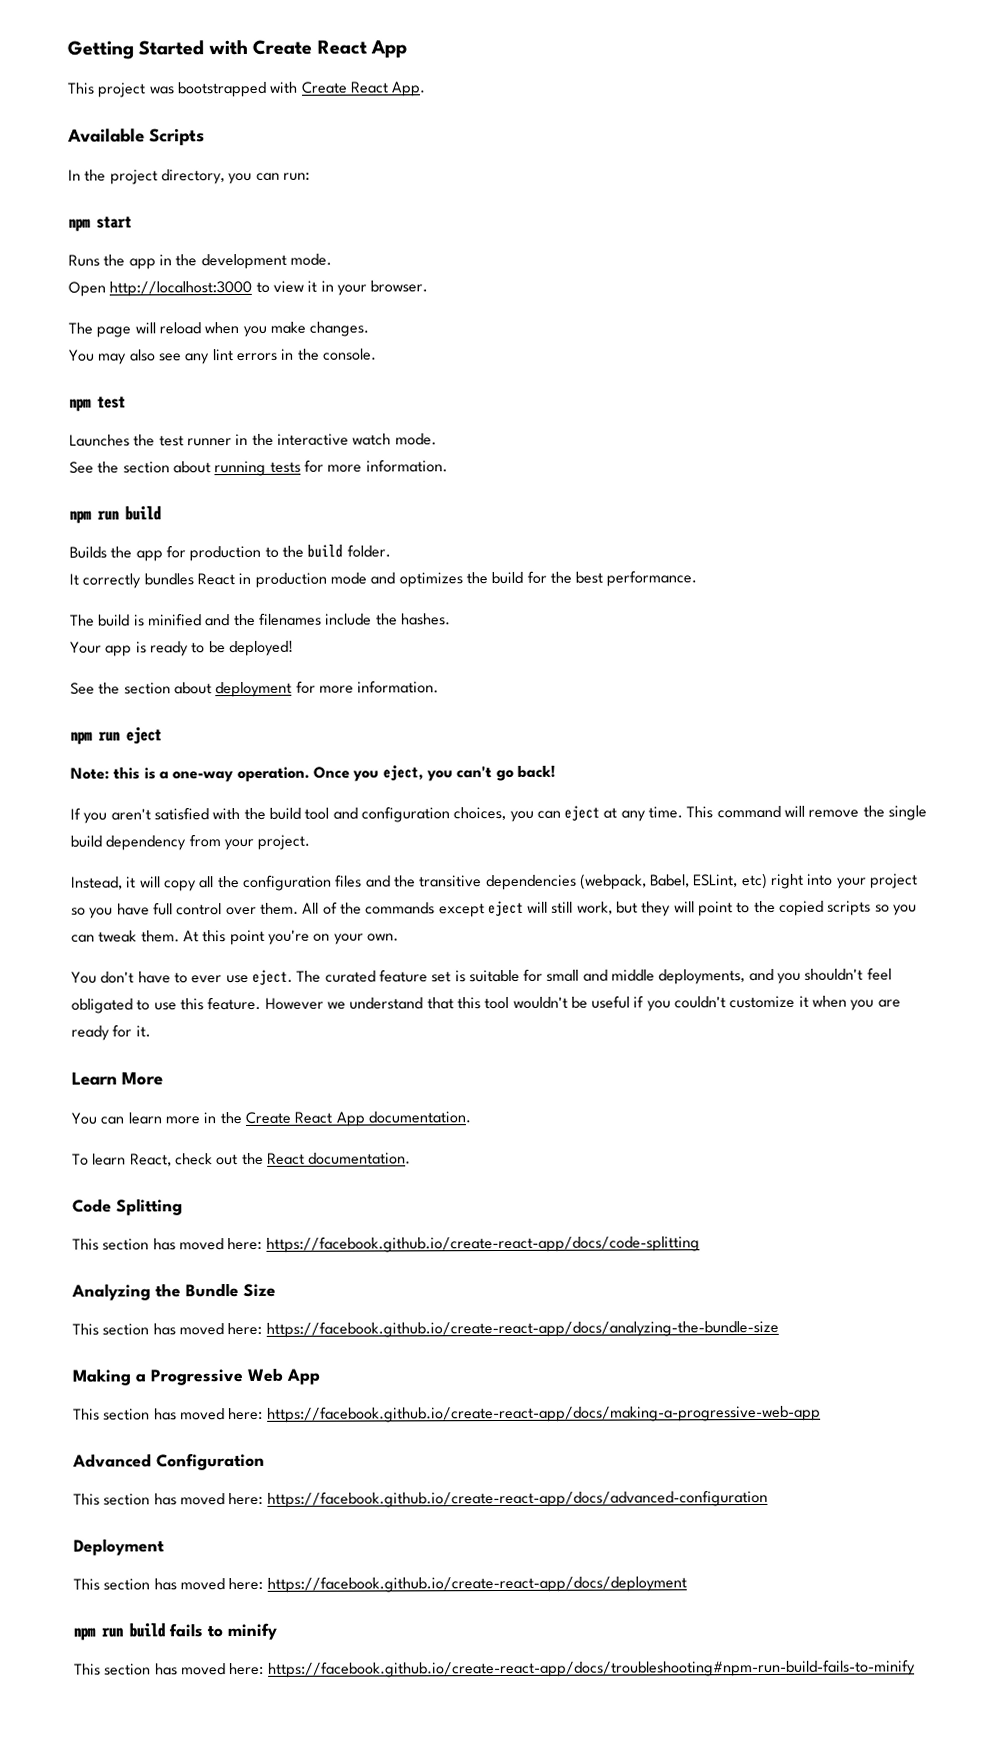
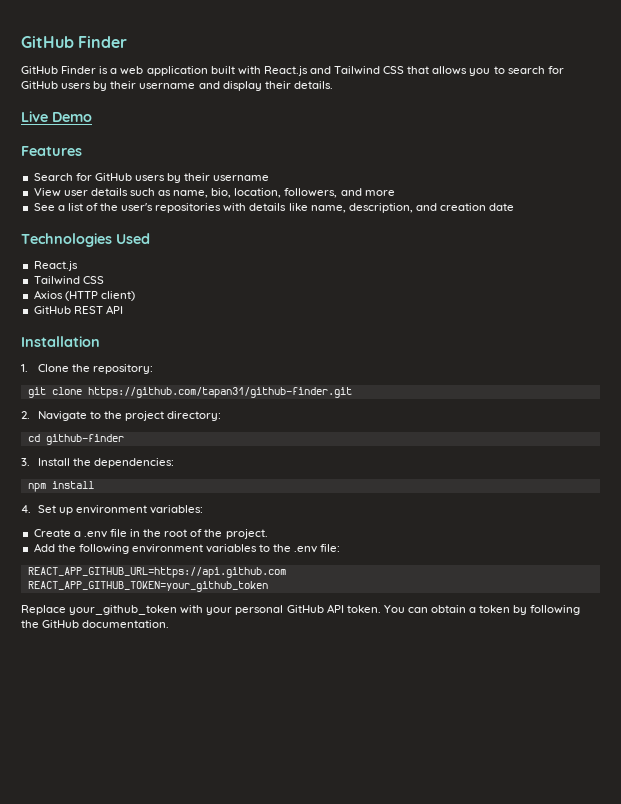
[67,39,407,60] [67,81,427,98] [67,128,205,146] [68,169,310,185] [68,216,132,232] [68,253,332,270] [68,280,429,297] [68,321,370,338] [69,348,377,365] [69,396,126,412] [69,433,437,447] [69,459,448,477] [69,505,161,524] [69,544,391,562] [69,570,698,589] [70,612,451,627] [70,640,294,657] [70,680,440,698] [70,726,162,745] [70,765,556,783] [70,805,928,824] [70,834,311,851] [71,872,919,892] [71,900,918,919] [71,929,399,946] [71,967,892,985] [71,995,901,1014] [71,1024,151,1041] [71,1071,163,1086] [71,1111,471,1127] [72,1152,412,1167] [72,1198,183,1216] [72,1235,700,1253] [71,1283,276,1301] [72,1319,779,1338] [72,1367,320,1386] [73,1404,821,1423] [72,1452,265,1471] [73,1489,768,1508] [73,1538,165,1556] [73,1575,687,1593] [73,1622,277,1641] [74,1659,916,1678] Getting Started with Create React App // This project was bootstrapped with Create React App. // Available Scripts // In the project directory, you can run: // npm start // Runs the app in the development mode. // Open http://localhost:3000 to view it in your browser. // The page will reload when you make changes. // You may also see any lint errors in the console. // npm test // Launches the test runner in the interactive watch mode. // See the section about running tests for more information. // npm run build // Builds the app for production to the build folder. // It correctly bundles React in production mode and optimizes the build for the best performance. // The build is minified and the filenames include the hashes. // Your app is ready to be deployed! // See the section about deployment for more information. // npm run eject // Note: this is a one-way operation. Once you eject, you can't go back! // If you aren't satisfied with the build tool and configuration choices, you can eject at any time. This command will remove the single build dependency from your project. // Instead, it will copy all the configuration files and the transitive dependencies (webpack, Babel, ESLint, etc) right into your project so you have full control over them. All of the commands except eject will still work, but they will point to the copied scripts so you can tweak them. At this point you're on your own. // You don't have to ever use eject. The curated feature set is suitable for small and middle deployments, and you shouldn't feel obligated to use this feature. However we understand that this tool wouldn't be useful if you couldn't customize it when you are ready for it. // Learn More // You can learn more in the Create React App documentation. // To learn React, check out the React documentation. // Code Splitting // This section has moved here: https://facebook.github.io/create-react-app/docs/code-splitting // Analyzing the Bundle Size // This section has moved here: https://facebook.github.io/create-react-app/docs/analyzing-the-bundle-size // Making a Progressive Web App // This section has moved here: https://facebook.github.io/create-react-app/docs/making-a-progressive-web-app // Advanced Configuration // This section has moved here: https://facebook.github.io/create-react-app/docs/advanced-configuration // Deployment // This section has moved here: https://facebook.github.io/create-react-app/docs/deployment // npm run build fails to minify // This section has moved here: https://facebook.github.io/create-react-app/docs/troubleshooting#npm-run-build-fails-to-minify -> [21,36,128,48] [21,66,564,76] [21,81,333,91] [21,111,92,122] [21,146,82,156] [33,173,270,183] [33,188,395,198] [33,203,515,213] [21,233,150,247] [33,261,78,271] [33,276,104,285] [33,290,135,301] [33,305,123,314] [21,336,100,347] [21,364,153,374] [27,387,352,398] [21,411,222,421] [27,434,124,445] [21,458,174,468] [27,481,94,492] [21,505,203,515] [33,529,268,539] [33,543,341,554] [27,567,286,578] [27,581,268,592] [21,604,581,615] [21,620,170,628] GitHub Finder // GitHub Finder is a web application built with React.js and Tailwind CSS that allows you to search for GitHub users by their username and display their details. // Live Demo // Features // Search for GitHub users by their username // View user details such as name, bio, location, followers, and more // See a list of the user's repositories with details like name, description, and creation date // Technologies Used // React.js // Tailwind CSS // Axios (HTTP client) // GitHub REST API // Installation // 1. Clone the repository: // git clone https://github.com/tapan31/github-finder.git // 2. Navigate to the project directory: // cd github-finder // 3. Install the dependencies: // npm install // 4. Set up environment variables: // Create a .env file in the root of the project. // Add the following environment variables to the .env file: // REACT_APP_GITHUB_URL=https://api.github.com // REACT_APP_GITHUB_TOKEN=your_github_token // Replace your_github_token with your personal GitHub API token. You can obtain a token by following the GitHub documentation.

